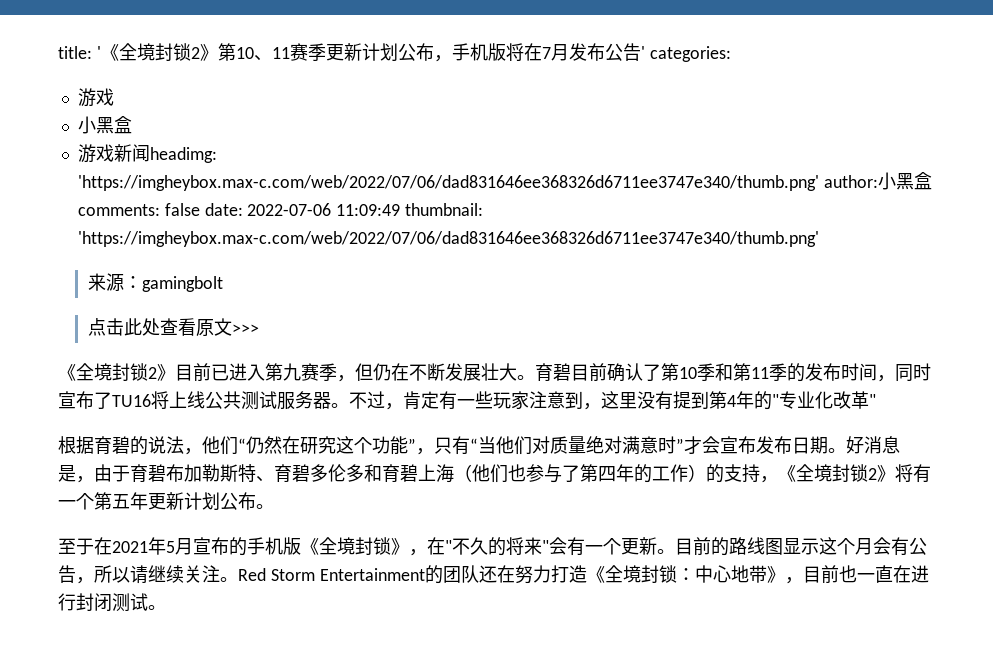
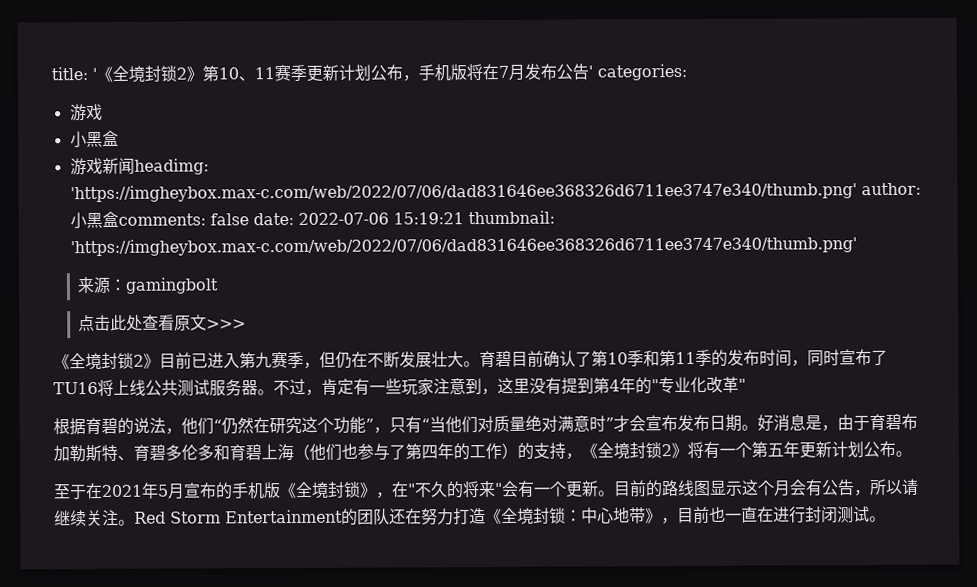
[336,204,401,216] 11:09:49 -> [392,212,464,225] 15:19:21

